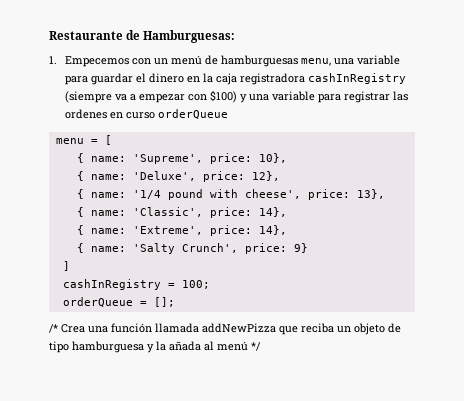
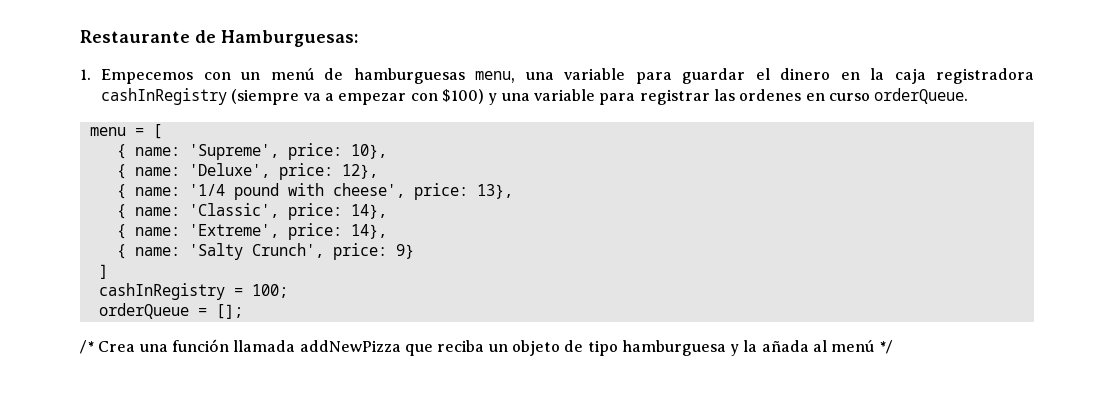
[157,109,228,119] orderQueue -> [874,88,969,104] orderQueue.

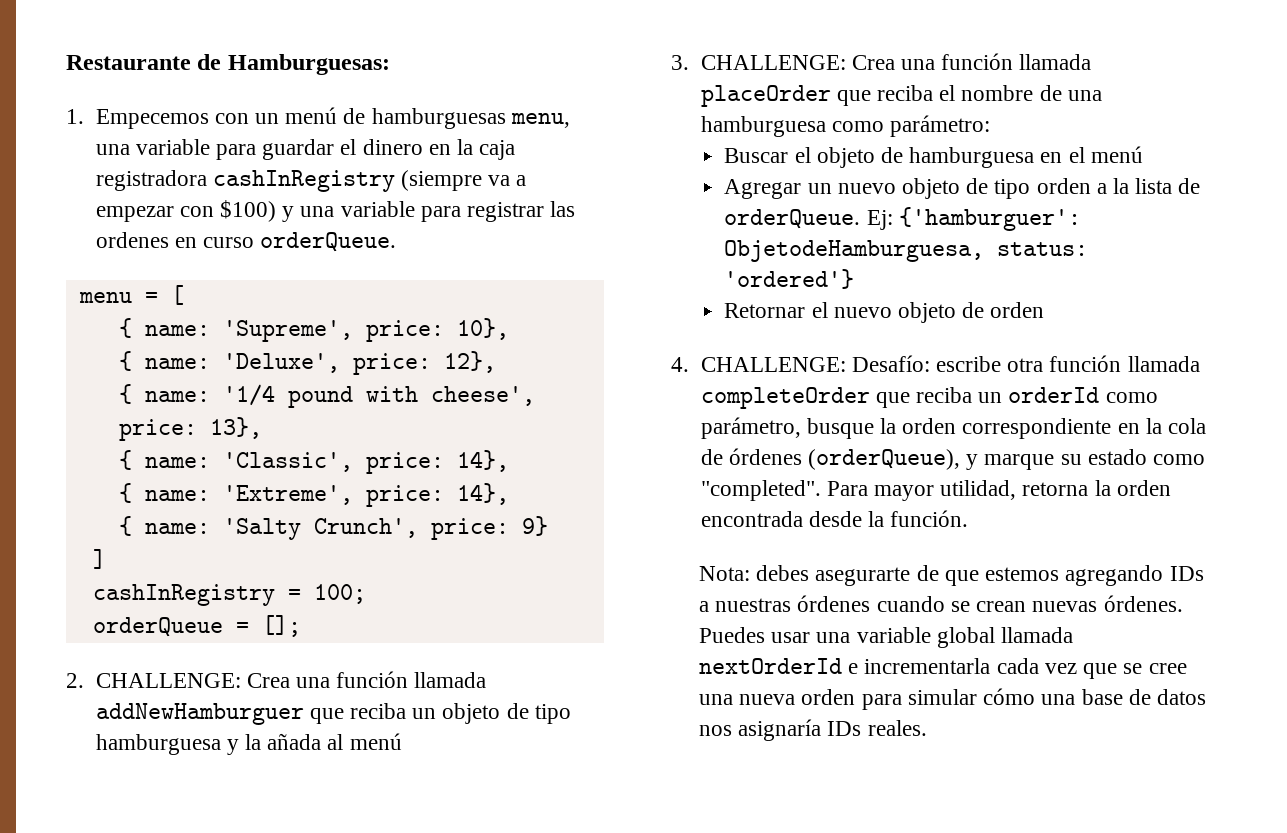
[80,339,401,354] /* Crea una función llamada addNewPizza -> [66,671,487,688] [95,703,304,725] 2. CHALLENGE: Crea una función llamada addNewHamburguer
[878,340,893,354] */ -> [671,53,1092,70] [700,85,1102,107] [700,115,990,137] [724,146,1143,168] [724,178,1201,199] [724,207,1081,231] [724,240,1089,262] [724,269,855,289] [724,302,1045,323] [671,355,1200,372] [700,387,1158,409] [700,417,1206,439] [700,448,1205,470] [700,480,1171,501] [700,510,969,527] [699,565,1204,586] [699,595,1183,612] [699,627,1074,648] [699,658,1187,679] [699,688,1206,710] [699,719,927,741] // 3. CHALLENGE: Crea una función llamada placeOrder que reciba el nombre de una hamburguesa como parámetro: // Buscar el objeto de hamburguesa en el menú // Agregar un nuevo objeto de tipo orden a la lista de orderQueue. Ej: {'hamburguer': ObjetodeHamburguesa, status: 'ordered'} // Retornar el nuevo objeto de orden // 4. CHALLENGE: Desafío: escribe otra función llamada completeOrder que reciba un orderId como parámetro, busque la orden correspondiente en la cola de órdenes (orderQueue), y marque su estado como "completed". Para mayor utilidad, retorna la orden encontrada desde la función. // Nota: debes asegurarte de que estemos agregando IDs a nuestras órdenes cuando se crean nuevas órdenes. Puedes usar una variable global llamada nextOrderId e incrementarla cada vez que se cree una nueva orden para simular cómo una base de datos nos asignaría IDs reales.

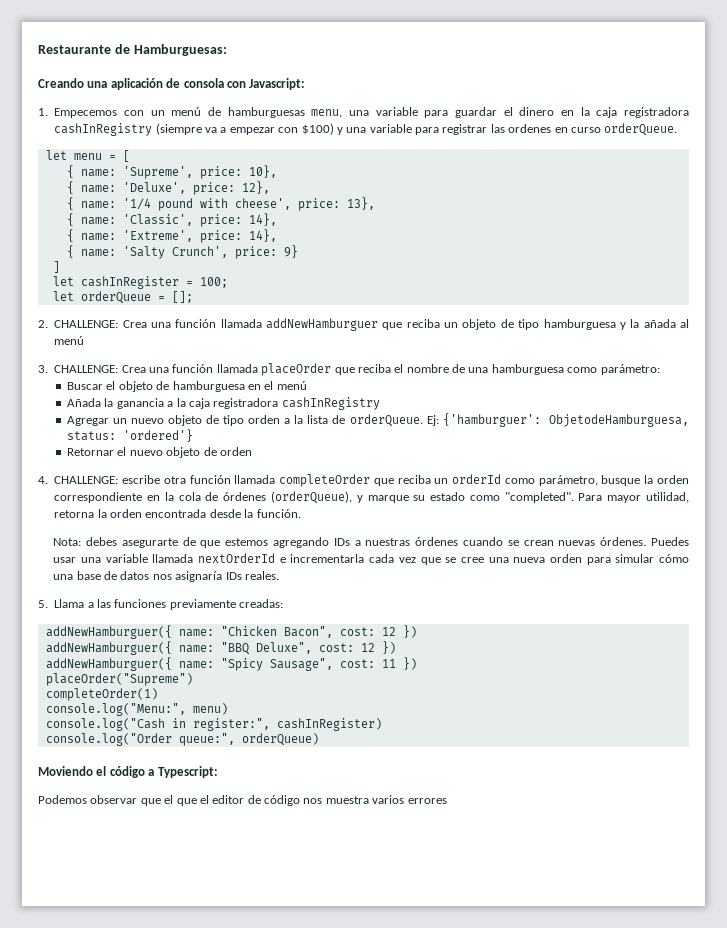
(390, 64) none -> [38,78,306,90] // Creando una aplicación de consola con Javascript:
(397, 242) none -> [45,150,67,160] let
[92,584,275,606] cashInRegistry -> [52,276,179,289] let cashInRegister
(366, 594) none -> [52,291,74,301] let
(1143, 154) none -> [67,397,380,410] // Añada la ganancia a la caja registradora cashInRegistry
[851,355,930,372] Desafío: -> (119, 480) none
[936,627,995,648] global -> (148, 558) none
(927, 728) none -> [38,599,284,610] [45,625,417,639] [45,641,396,655] [45,657,417,671] [45,673,193,686] [45,688,158,701] [45,703,228,716] [45,718,382,731] [45,733,319,746] [38,766,218,778] [38,795,447,806] // 5. Llama a las funciones previamente creadas: // addNewHamburguer({ name: "Chicken Bacon", cost: 12 }) // addNewHamburguer({ name: "BBQ Deluxe", cost: 12 }) // addNewHamburguer({ name: "Spicy Sausage", cost: 11 }) // placeOrder("Supreme") // completeOrder(1) // console.log("Menu:", menu) // console.log("Cash in register:", cashInRegister) // console.log("Order queue:", orderQueue) // Moviendo el código a Typescript: // Podemos observar que el que el editor de código nos muestra varios errores

